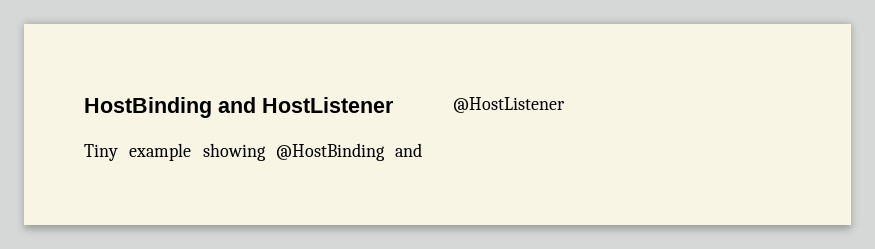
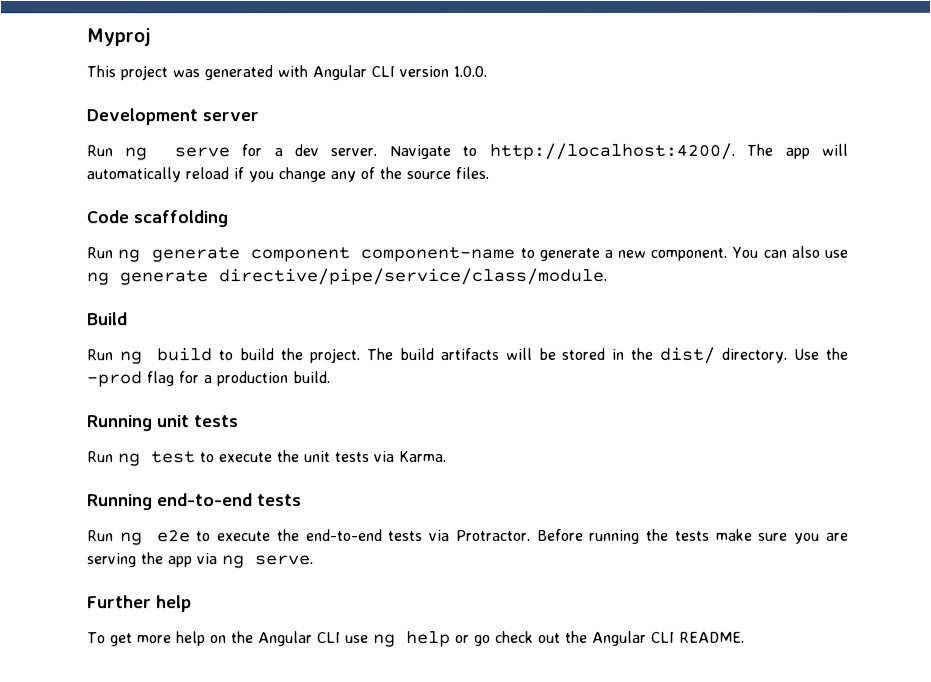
[84,97,394,118] [84,143,422,161] [453,97,565,113] HostBinding and HostListener // Tiny example showing @HostBinding and @HostListener -> [86,28,151,47] [86,65,487,81] [86,108,259,126] [86,142,848,161] [86,166,489,183] [86,210,228,228] [86,245,849,263] [86,267,607,286] [86,312,127,326] [87,346,850,365] [87,371,331,388] [87,415,239,432] [87,450,447,467] [87,493,302,511] [87,528,849,546] [87,552,314,569] [87,595,192,613] [87,630,745,648] Myproj // This project was generated with Angular CLI version 1.0.0. // Development server // Run ng serve for a dev server. Navigate to http://localhost:4200/. The app will automatically reload if you change any of the source files. // Code scaffolding // Run ng generate component component-name to generate a new component. You can also use ng generate directive/pipe/service/class/module. // Build // Run ng build to build the project. The build artifacts will be stored in the dist/ directory. Use the -prod flag for a production build. // Running unit tests // Run ng test to execute the unit tests via Karma. // Running end-to-end tests // Run ng e2e to execute the end-to-end tests via Protractor. Before running the tests make sure you are serving the app via ng serve. // Further help // To get more help on the Angular CLI use ng help or go check out the Angular CLI README.

